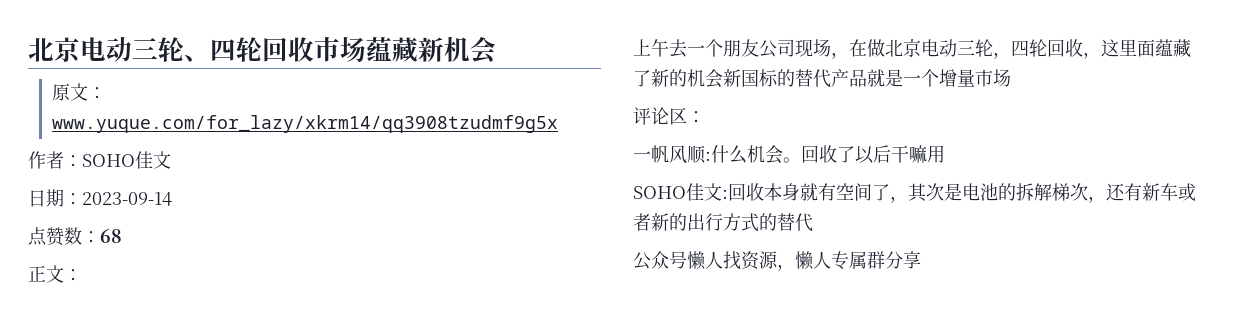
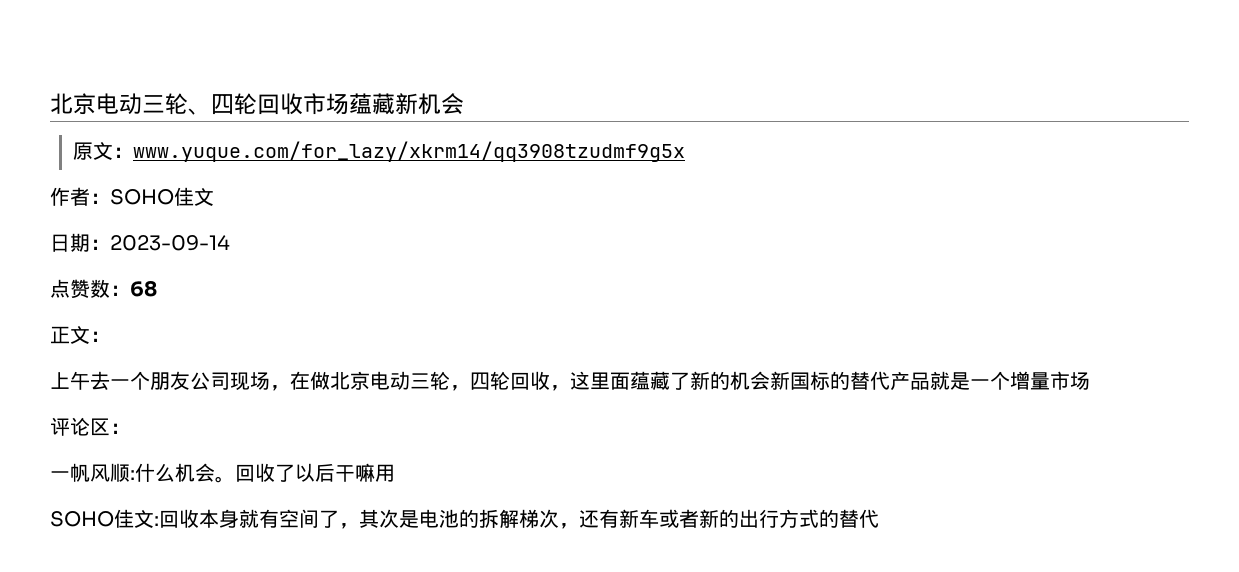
[633,251,921,271] // 公众号懒人找资源，懒人专属群分享 -> (879, 518) none

